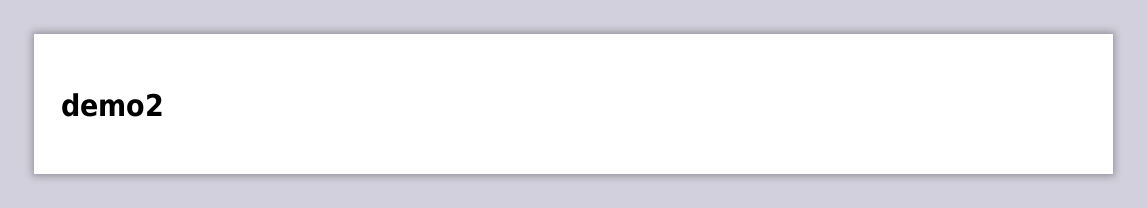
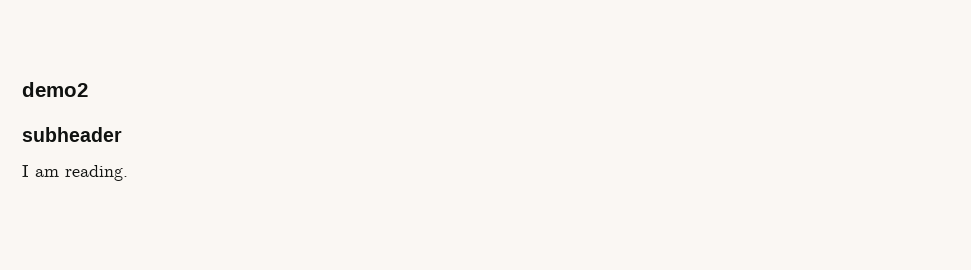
(164, 105) none -> [22,127,122,142] [22,165,128,181] // subheader // I am reading.

